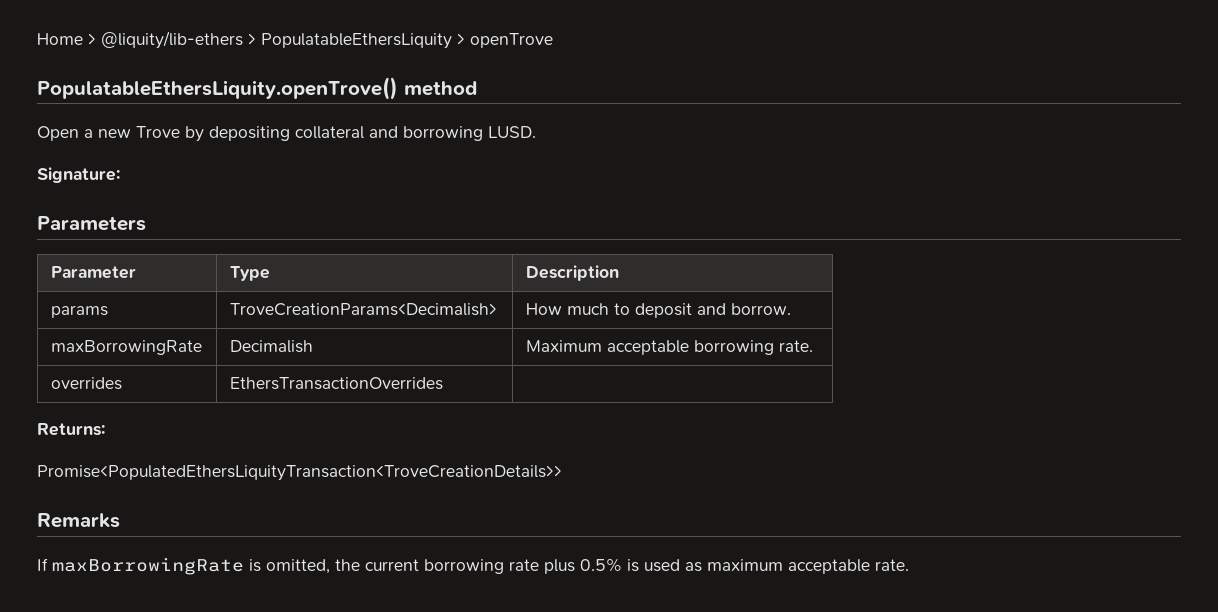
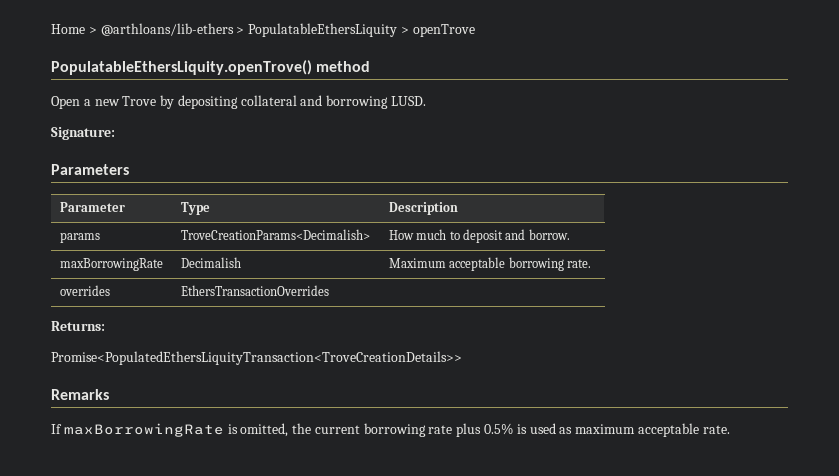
[101,31,243,49] @liquity/lib-ethers -> [100,23,234,36] @arthloans/lib-ethers

